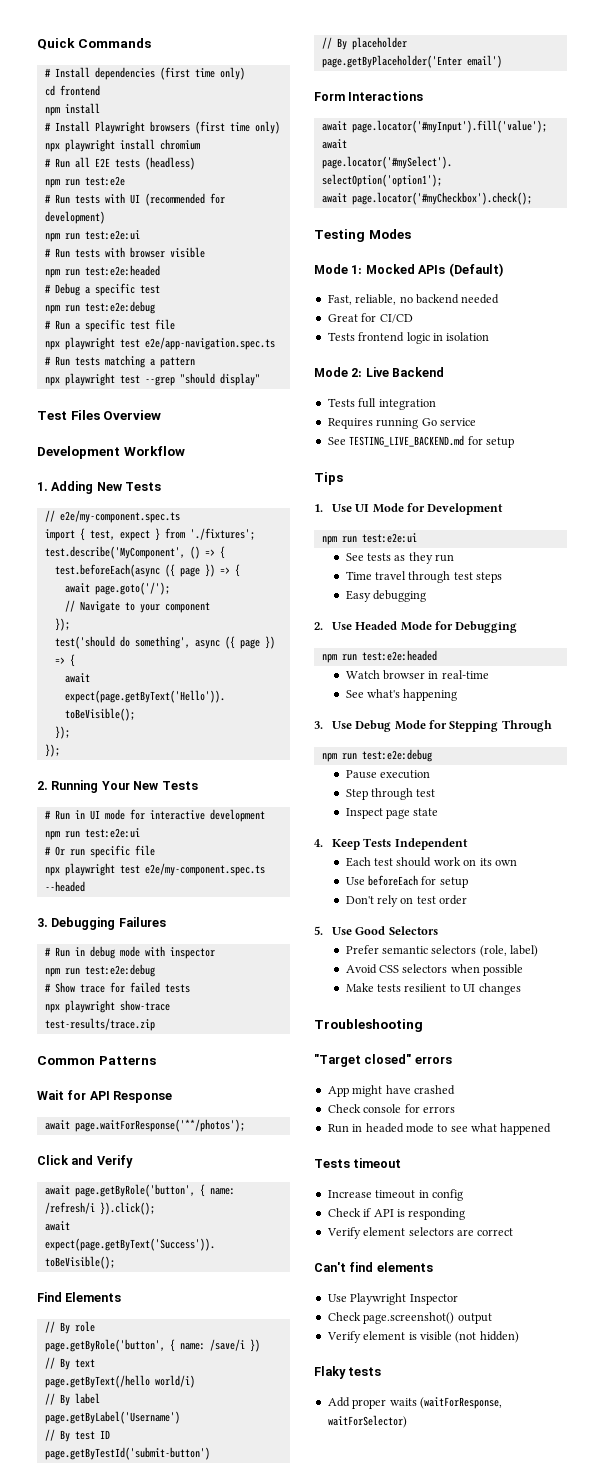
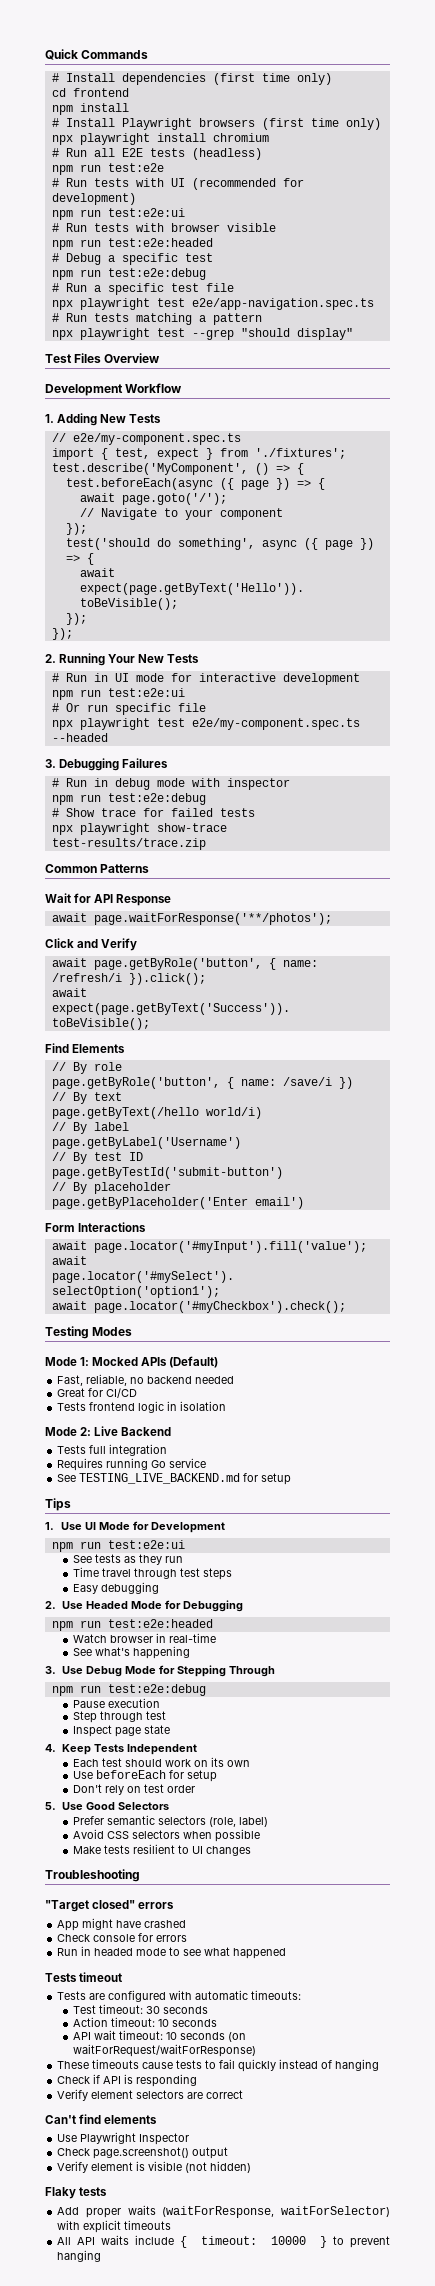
[327,1189,463,1201] Increase timeout in config -> [57,1990,302,2002] [73,2004,209,2014] [73,2017,218,2027] [73,2030,247,2042] [73,2044,257,2057] [57,2059,380,2072] Tests are configured with automatic timeouts: // Test timeout: 30 seconds // Action timeout: 10 seconds // API wait timeout: 10 seconds (on waitForRequest/waitForResponse) // These timeouts cause tests to fail quickly instead of hanging
(407, 1421) none -> [57,2220,172,2233] [57,2235,390,2248] [57,2250,102,2262] with explicit timeouts // All API waits include { timeout: 10000 } to prevent hanging

